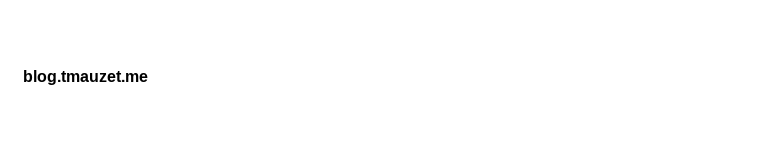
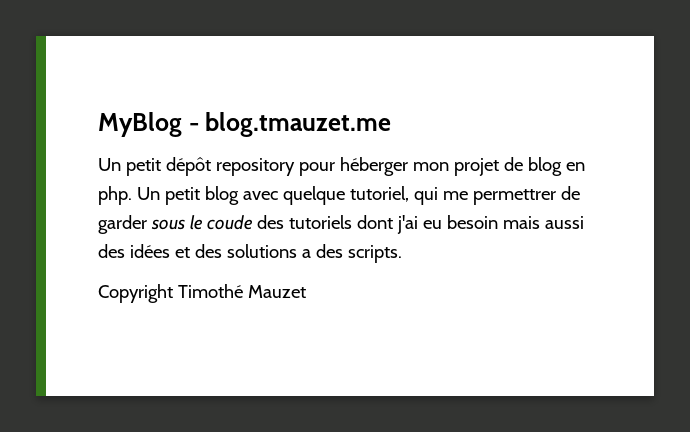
(23, 77) none -> [98,112,199,137] MyBlog -
(148, 77) none -> [98,157,585,176] [98,186,580,205] [98,215,584,234] [98,244,402,263] [98,284,306,303] // Un petit dépôt repository pour héberger mon projet de blog en php. Un petit blog avec quelque tutoriel, qui me permettrer de garder sous le coude des tutoriels dont j'ai eu besoin mais aussi des idées et des solutions a des scripts. // Copyright Timothé Mauzet

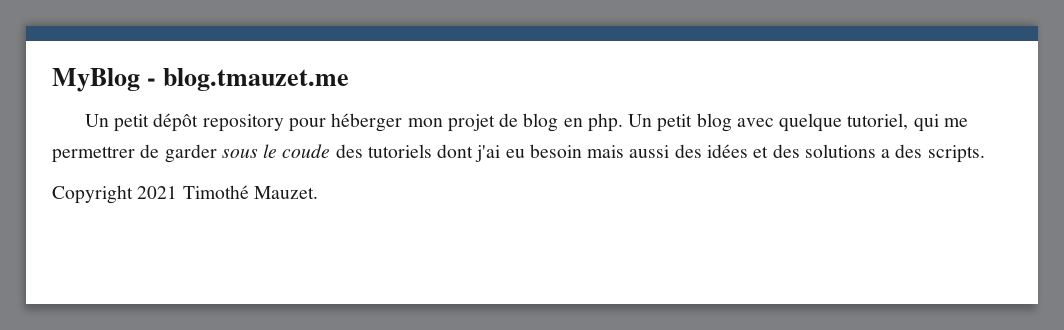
[177,284,306,298] Timothé Mauzet -> [137,185,318,199] 2021 Timothé Mauzet.

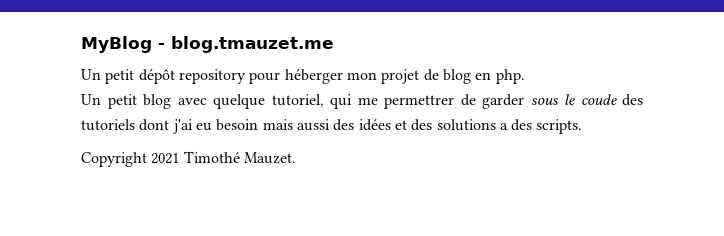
(623, 122) none -> (525, 76) //

